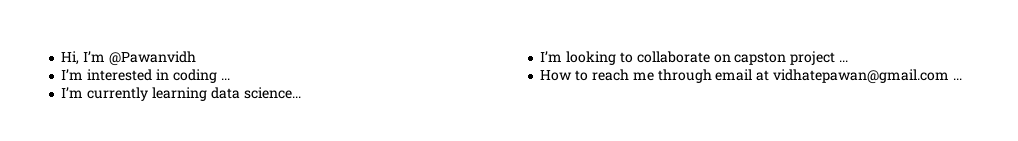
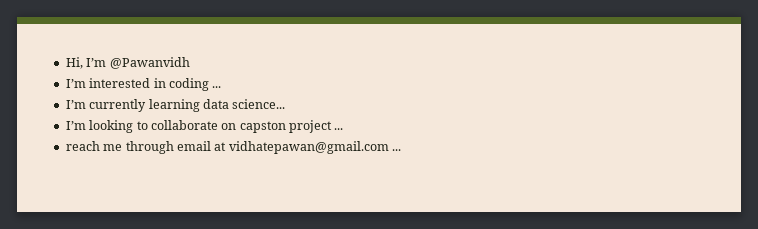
[540,70,589,81] How to -> (344, 129) none

